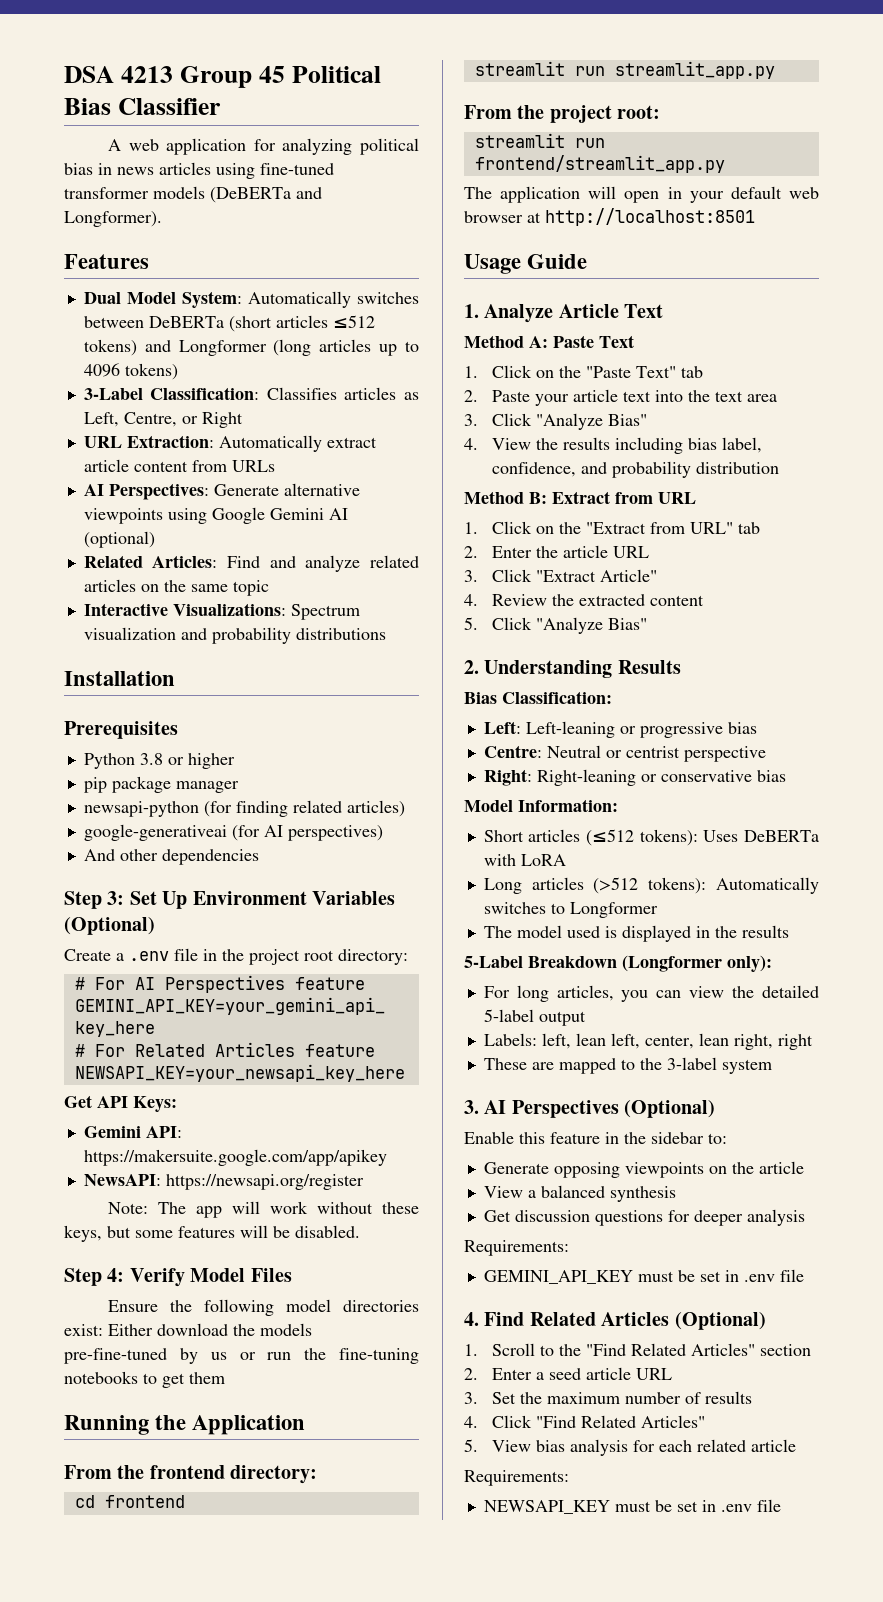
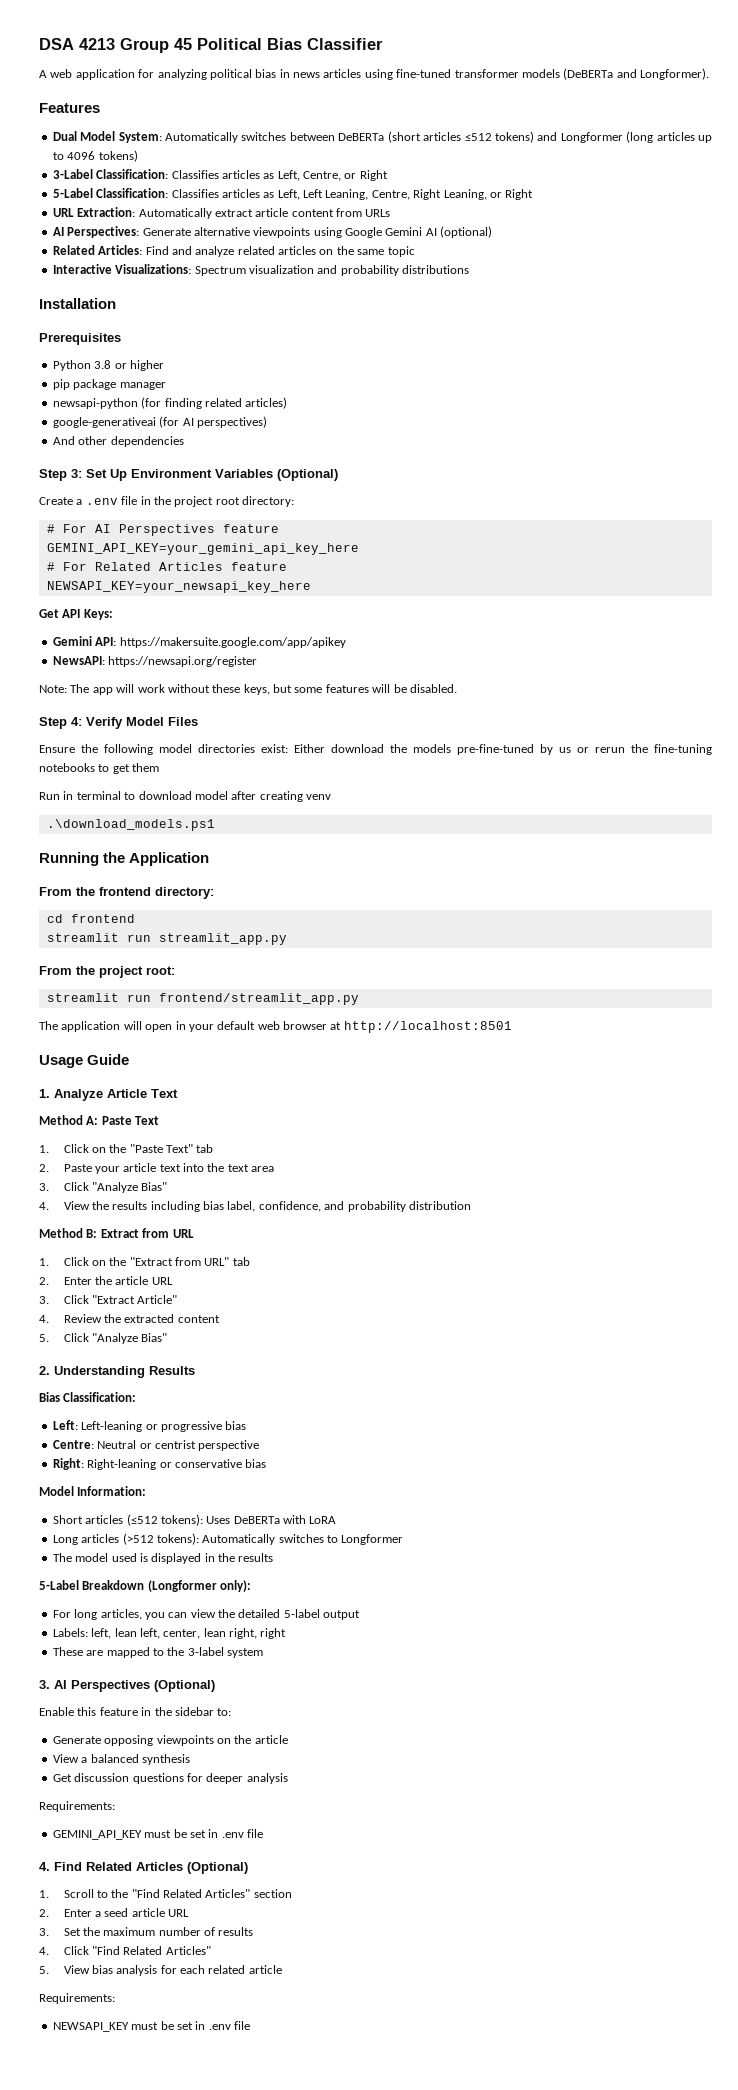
(243, 420) none -> [52,188,534,200] // 5-Label Classification: Classifies articles as Left, Left Leaning, Centre, Right Leaning, or Right
[267,1352,292,1360] run -> [595,747,625,753] rerun
(225, 1378) none -> [39,791,331,802] [46,819,215,831] // Run in terminal to download model after creating venv // .\download_models.ps1

